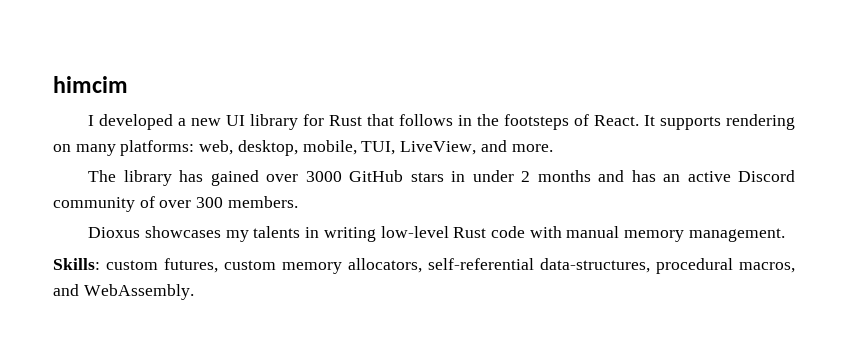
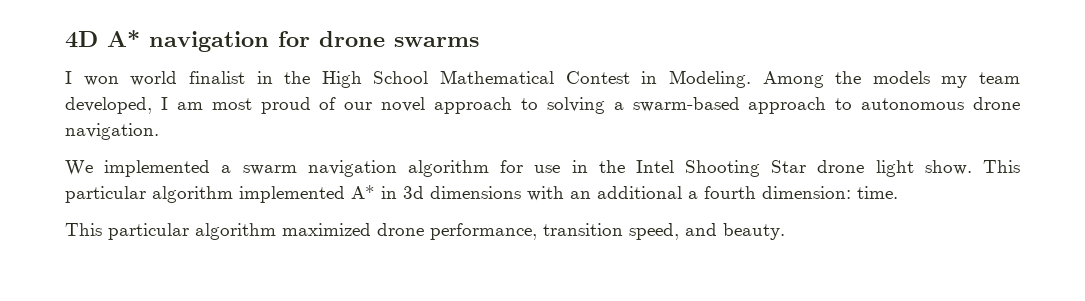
[53,76,128,93] [88,114,795,130] [53,140,553,156] [88,170,795,186] [53,196,298,212] [88,226,785,242] [53,258,795,274] [53,284,194,300] himcim // I developed a new UI library for Rust that follows in the footsteps of React. It supports rendering on many platforms: web, desktop, mobile, TUI, LiveView, and more. // The library has gained over 3000 GitHub stars in under 2 months and has an active Discord community of over 300 members. // Dioxus showcases my talents in writing low-level Rust code with manual memory management. // Skills: custom futures, custom memory allocators, self-referential data-structures, procedural macros, and WebAssembly. -> [65,30,479,52] [65,70,1020,88] [65,97,1020,114] [65,123,159,140] [65,160,1020,177] [65,185,898,203] [65,223,785,240] 4D A* navigation for drone swarms // I won world finalist in the High School Mathematical Contest in Modeling. Among the models my team developed, I am most proud of our novel approach to solving a swarm-based approach to autonomous drone navigation. // We implemented a swarm navigation algorithm for use in the Intel Shooting Star drone light show. This particular algorithm implemented A* in 3d dimensions with an additional a fourth dimension: time. // This particular algorithm maximized drone performance, transition speed, and beauty.

